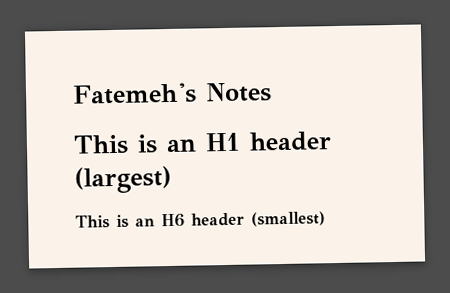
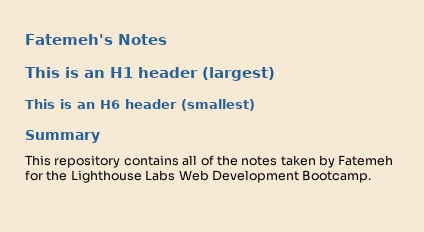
(326, 219) none -> [25,130,100,143] [25,155,394,168] [25,170,372,183] // Summary // This repository contains all of the notes taken by Fatemeh for the Lighthouse Labs Web Development Bootcamp.

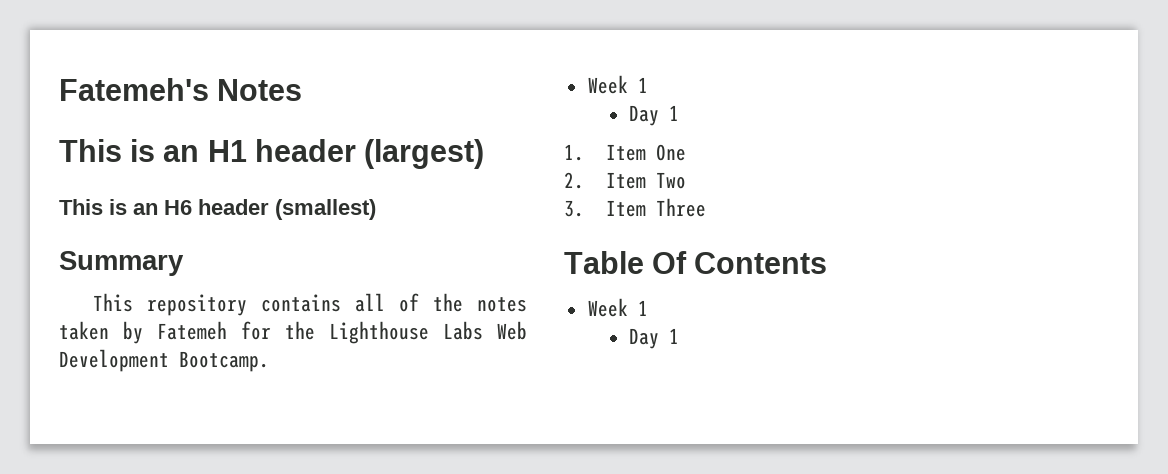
(372, 176) none -> [587,75,648,94] [629,105,680,126] [564,144,686,161] [564,172,686,189] [564,198,706,217] [564,251,828,274] [587,298,648,317] [629,328,680,349] // Week 1 // Day 1 // 1. Item One // 2. Item Two // 3. Item Three // Table Of Contents // Week 1 // Day 1

